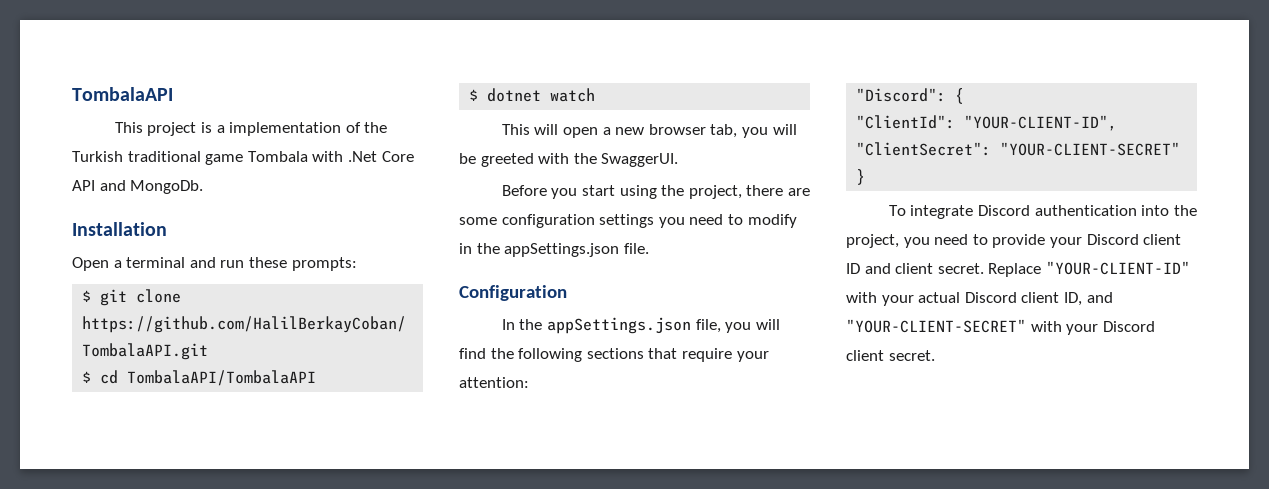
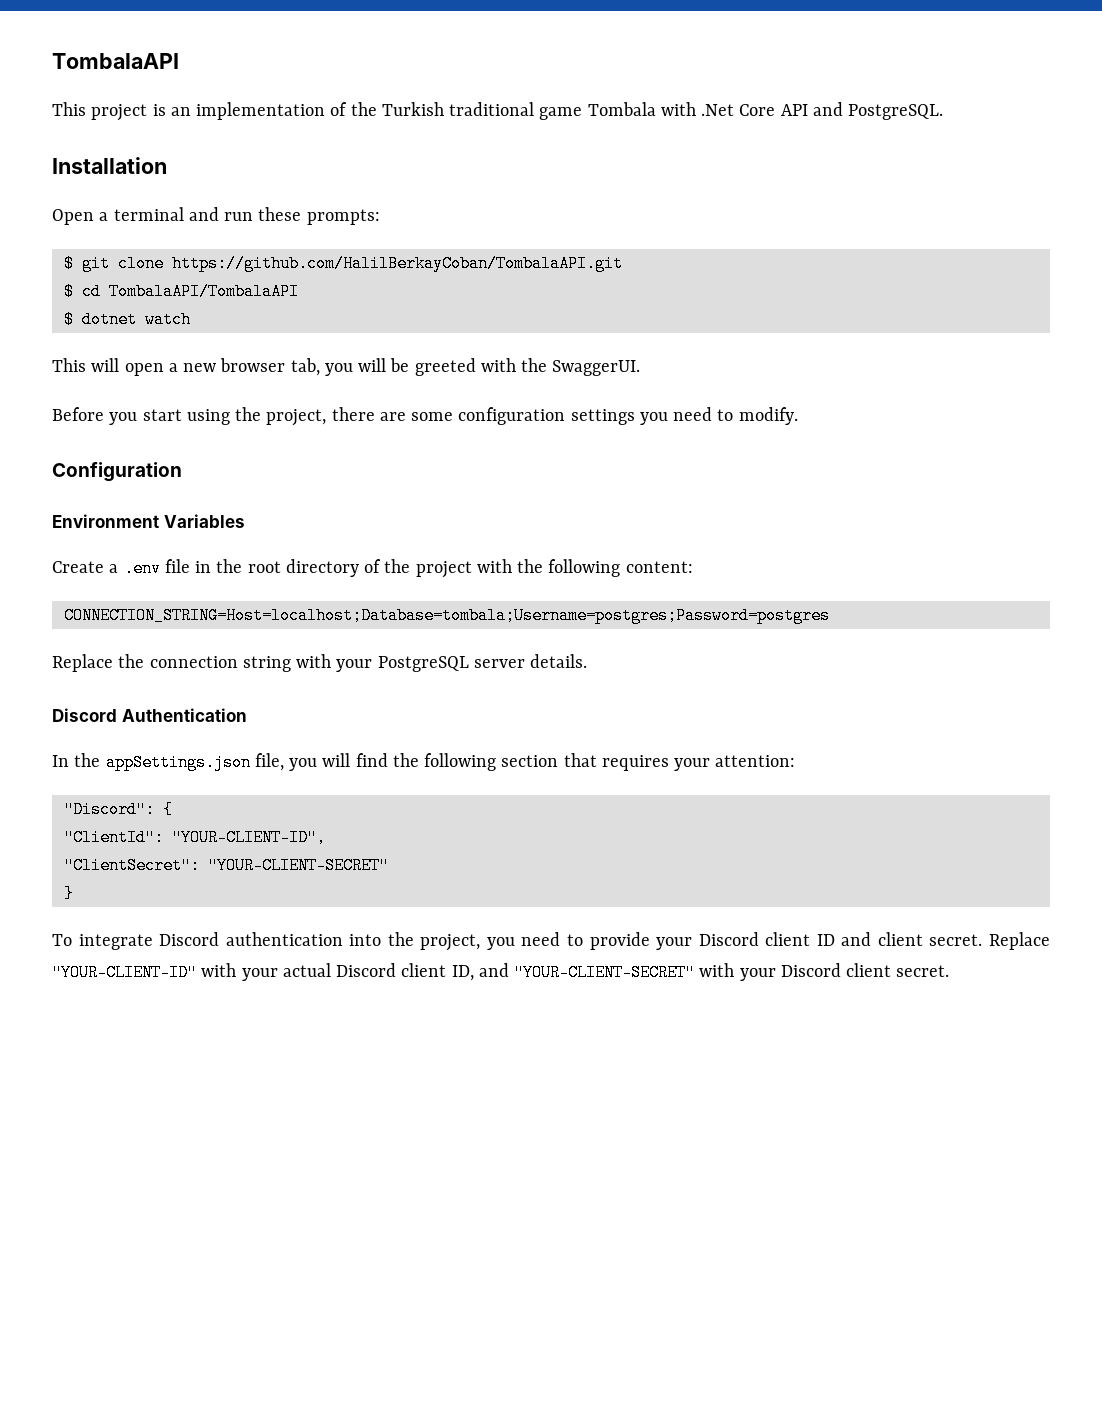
[216,125,225,133] a -> [170,107,191,116] an
[130,180,204,194] MongoDb. -> [848,104,944,120] PostgreSQL.
[747,214,797,228] [459,243,649,257] [459,285,567,301] modify in the appSettings.json file. // Configuration -> [738,407,798,425] [52,462,182,482] [52,514,245,528] [52,559,693,578] [63,607,830,624] [52,654,588,672] [52,708,247,722] modify. // Configuration // Environment Variables // Create a .env file in the root directory of the project with the following content: // CONNECTION_STRING=Host=localhost;Database=tombala;Username=postgres;Password=postgres // Replace the connection string with your PostgreSQL server details. // Discord Authentication
[586,348,732,362] sections that require -> [501,753,669,771] section that requires

